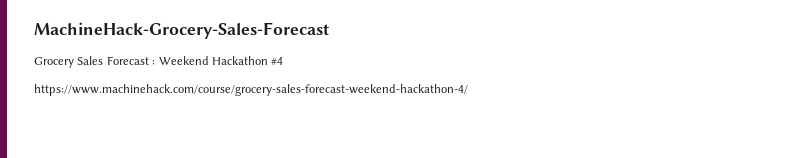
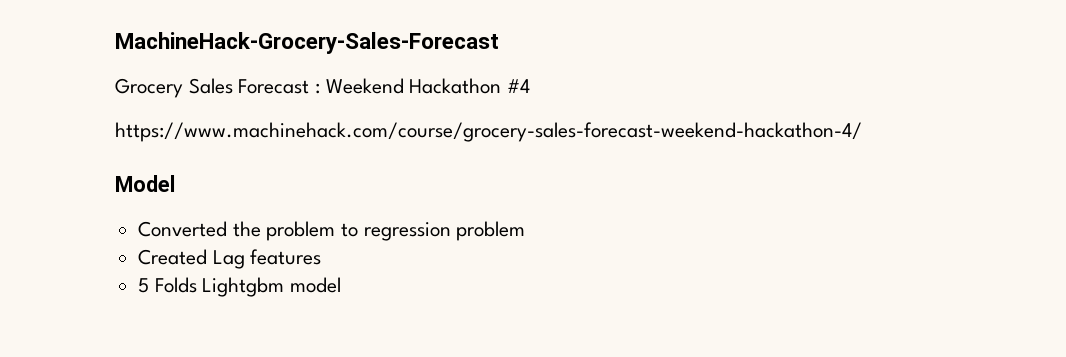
(468, 90) none -> [115,175,175,192] [138,221,526,241] [138,249,322,269] [138,277,342,297] // Model // Converted the problem to regression problem // Created Lag features // 5 Folds Lightgbm model

